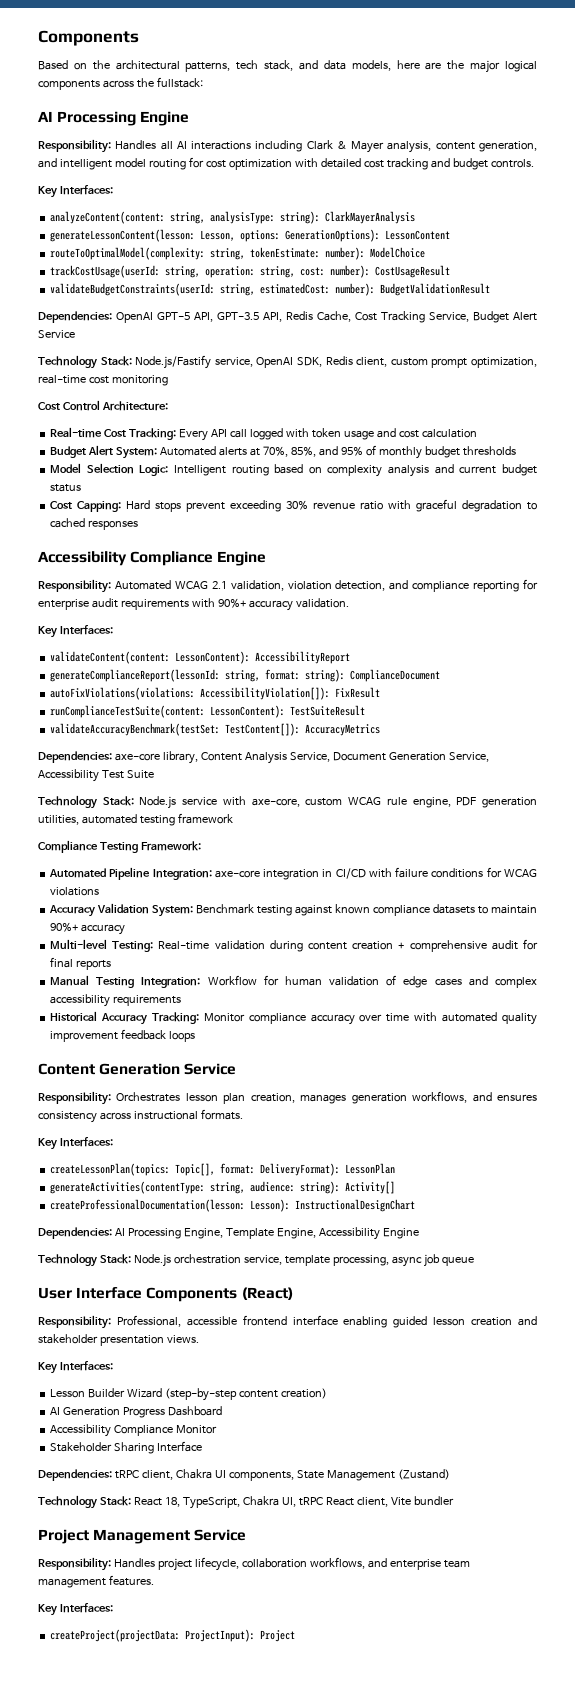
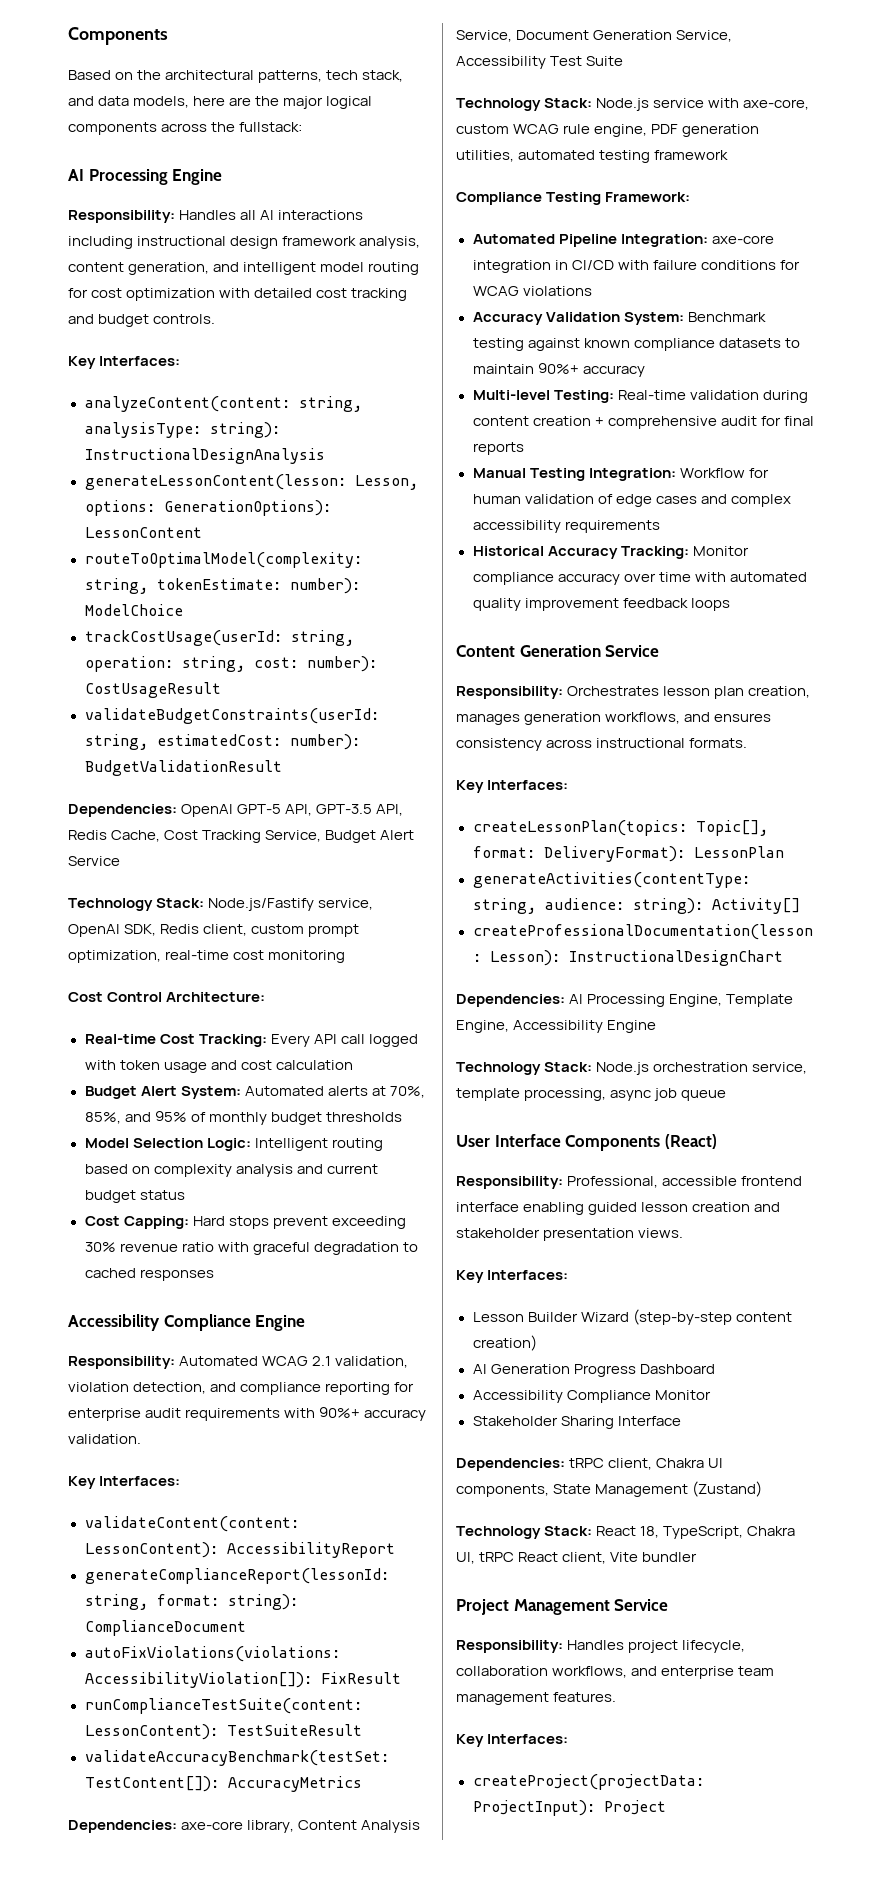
[306,140,385,153] Clark & Mayer -> [137,236,357,249] instructional design framework
[325,211,416,224] ClarkMayerAnalysis -> [84,448,325,464] InstructionalDesignAnalysis

